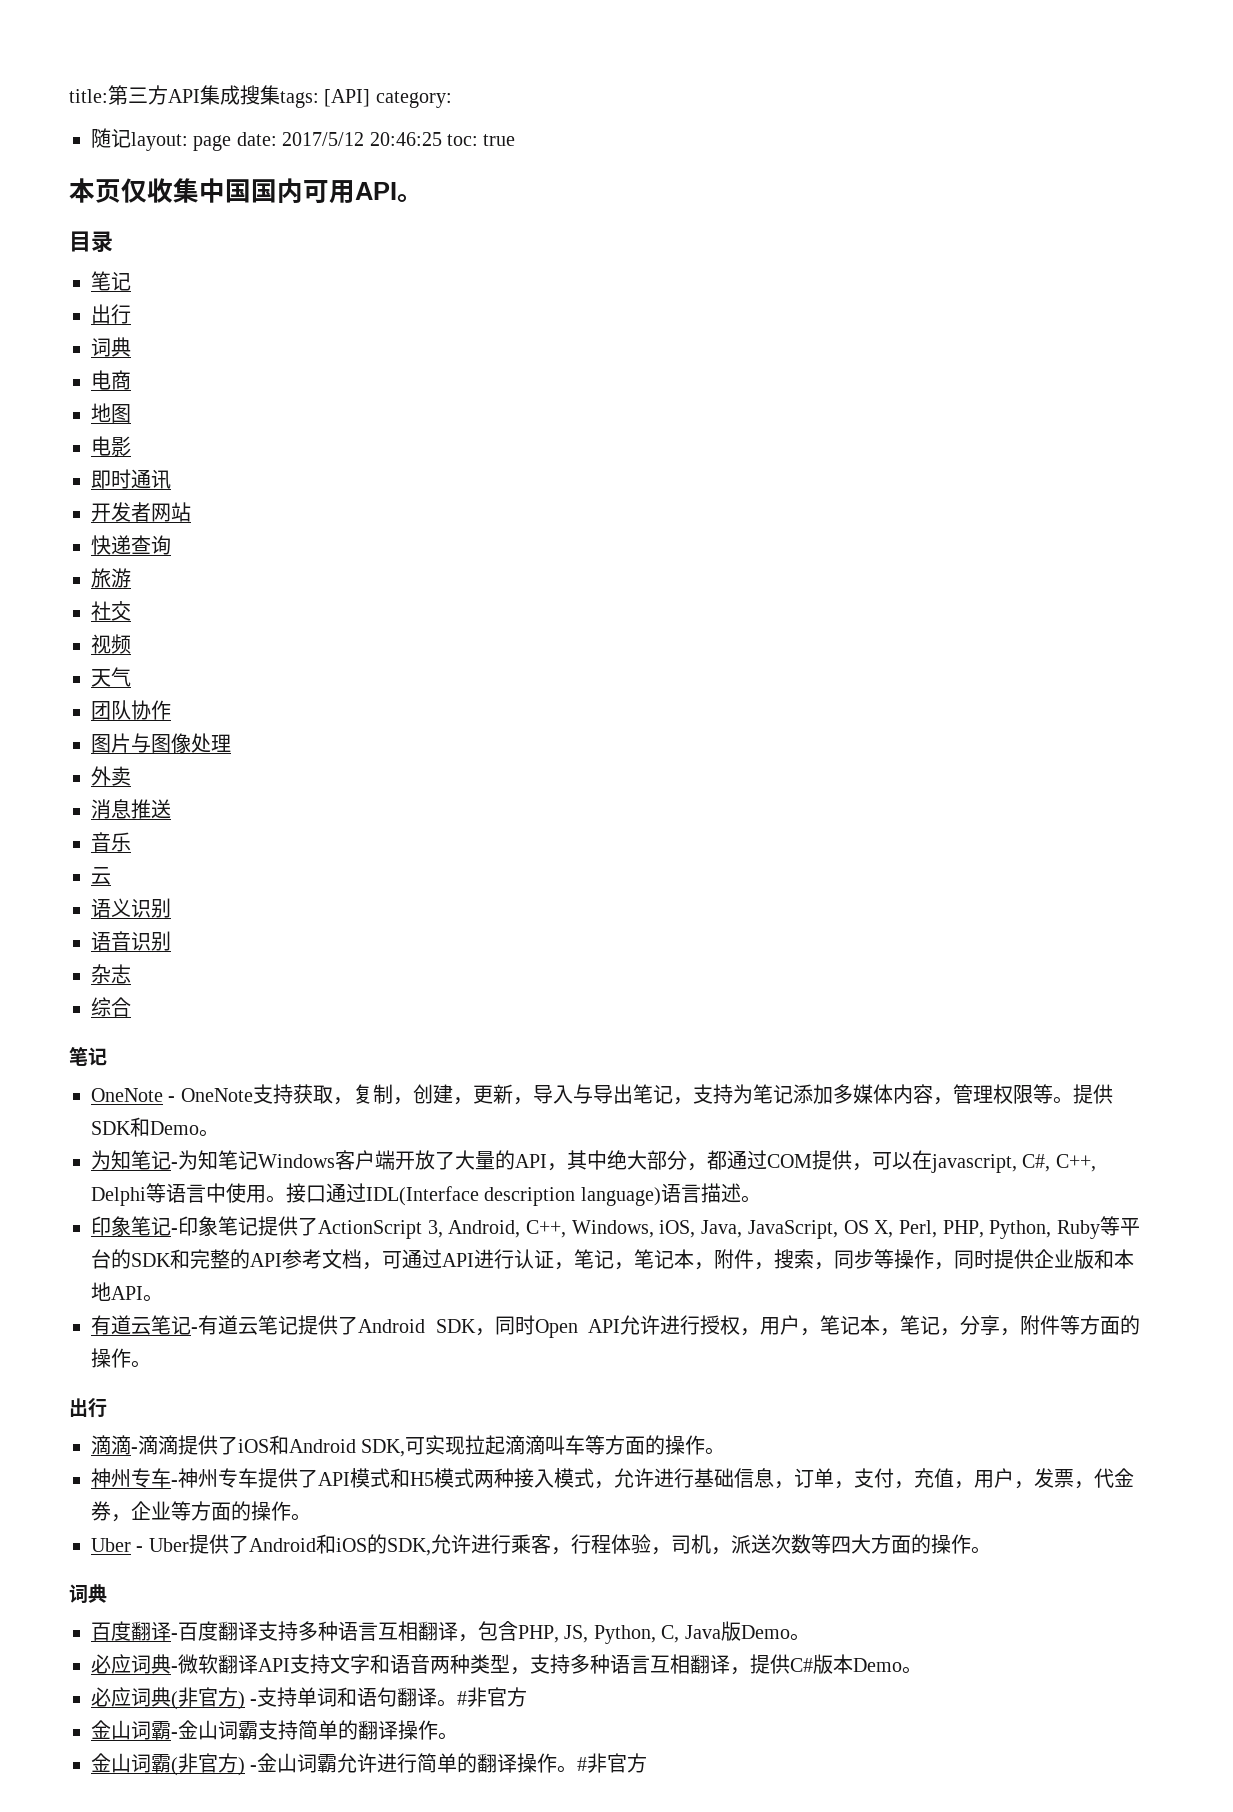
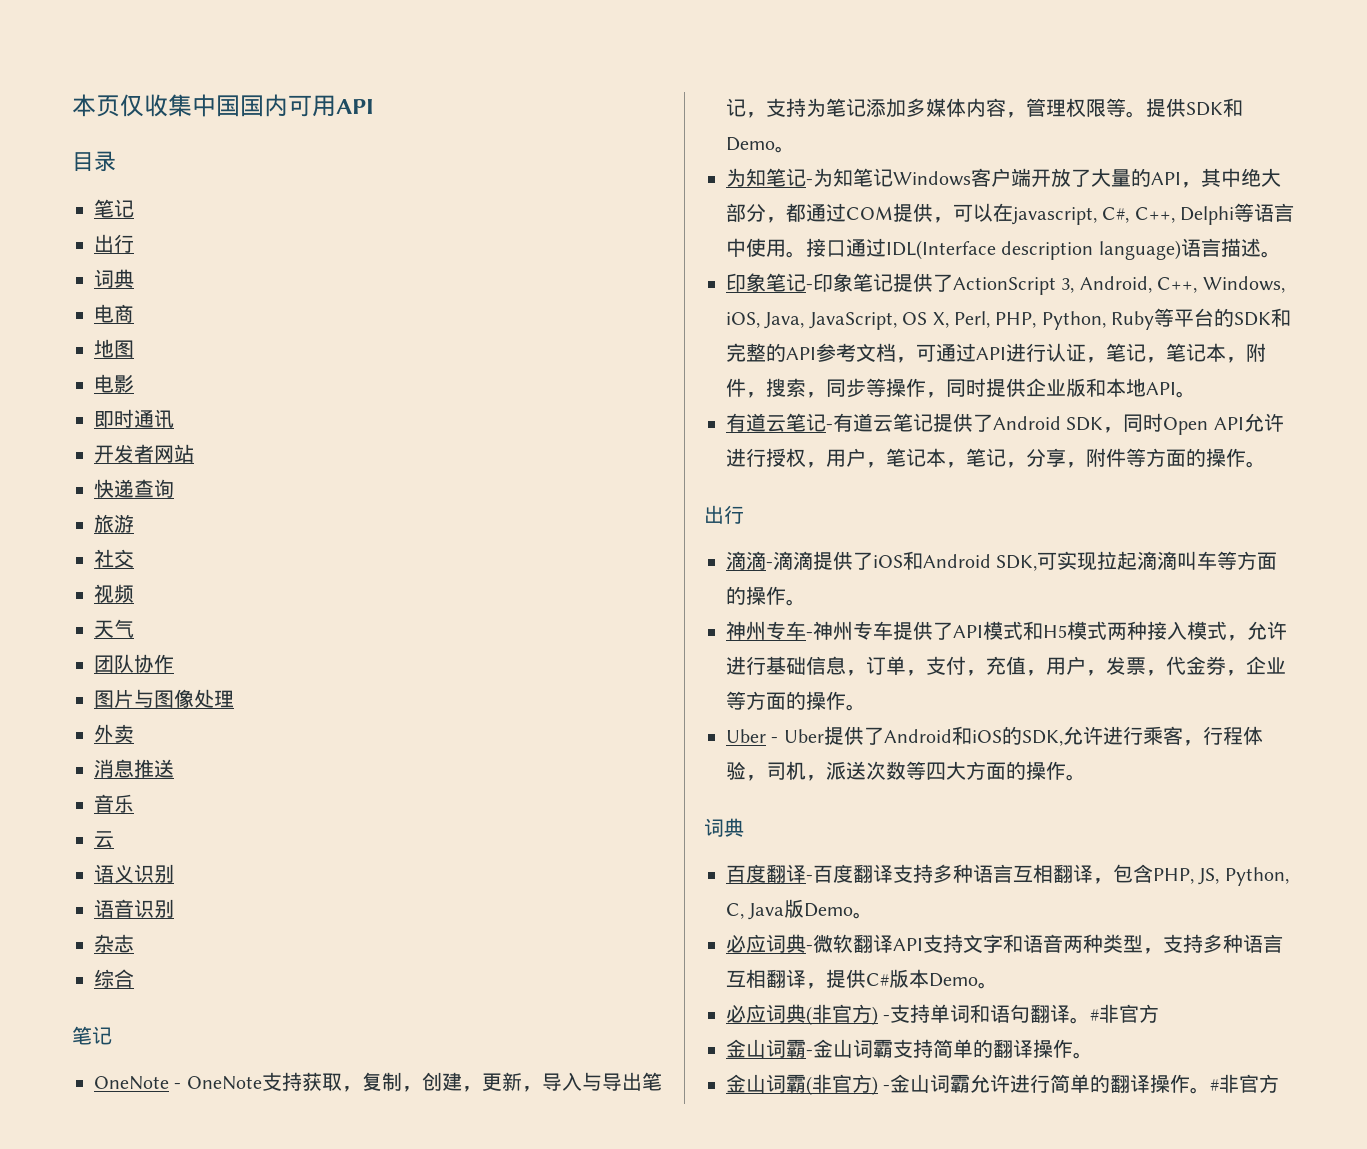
[69,85,452,108] [91,128,516,151] title:第三方API集成搜集tags: [API] category: // 随记layout: page date: 2017/5/12 20:46:25 toc: true // -> (72, 105) none
[397,194,423,202] 。 -> (374, 106) none

